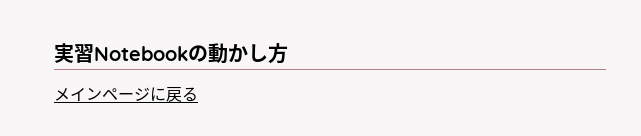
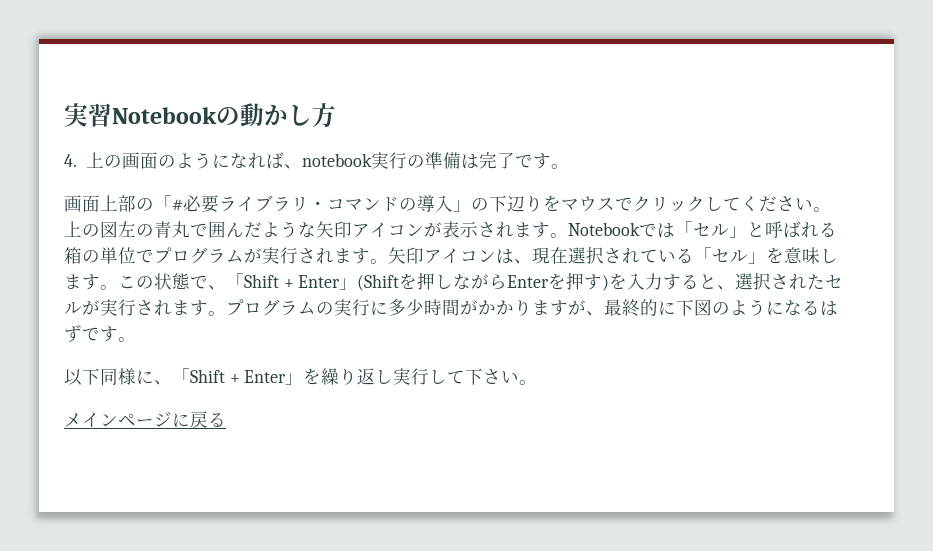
(288, 53) none -> [64,151,569,169] [64,195,831,213] [64,221,837,238] [64,246,838,264] [64,272,844,291] [64,299,838,317] [64,325,136,342] [64,368,538,386] // 4.上の画面のようになれば、notebook実行の準備は完了です。 // 画面上部の「#必要ライブラリ・コマンドの導入」の下辺りをマウスでクリックしてください。上の図左の青丸で囲んだような矢印アイコンが表示されます。Notebookでは「セル」と呼ばれる箱の単位でプログラムが実行されます。矢印アイコンは、現在選択されている「セル」を意味します。この状態で、「Shift + Enter」(Shiftを押しながらEnterを押す)を入力すると、選択されたセルが実行されます。プログラムの実行に多少時間がかかりますが、最終的に下図のようになるはずです。 // 以下同様に、「Shift + Enter」を繰り返し実行して下さい。

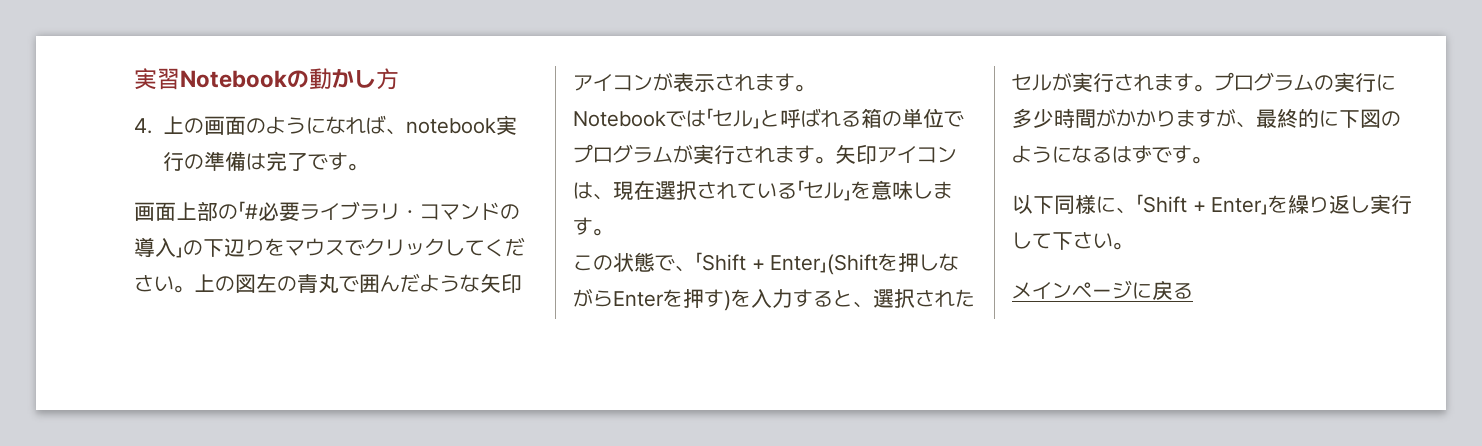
(568, 235) none -> (815, 88) //
(118, 287) none -> (613, 232) //

